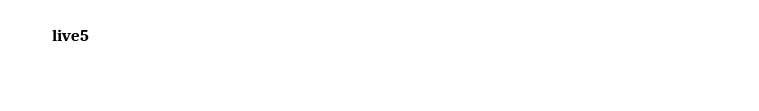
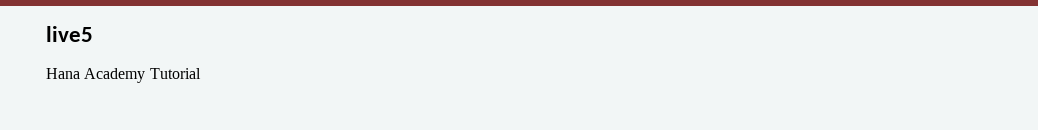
(89, 35) none -> [46,68,201,83] // Hana Academy Tutorial

